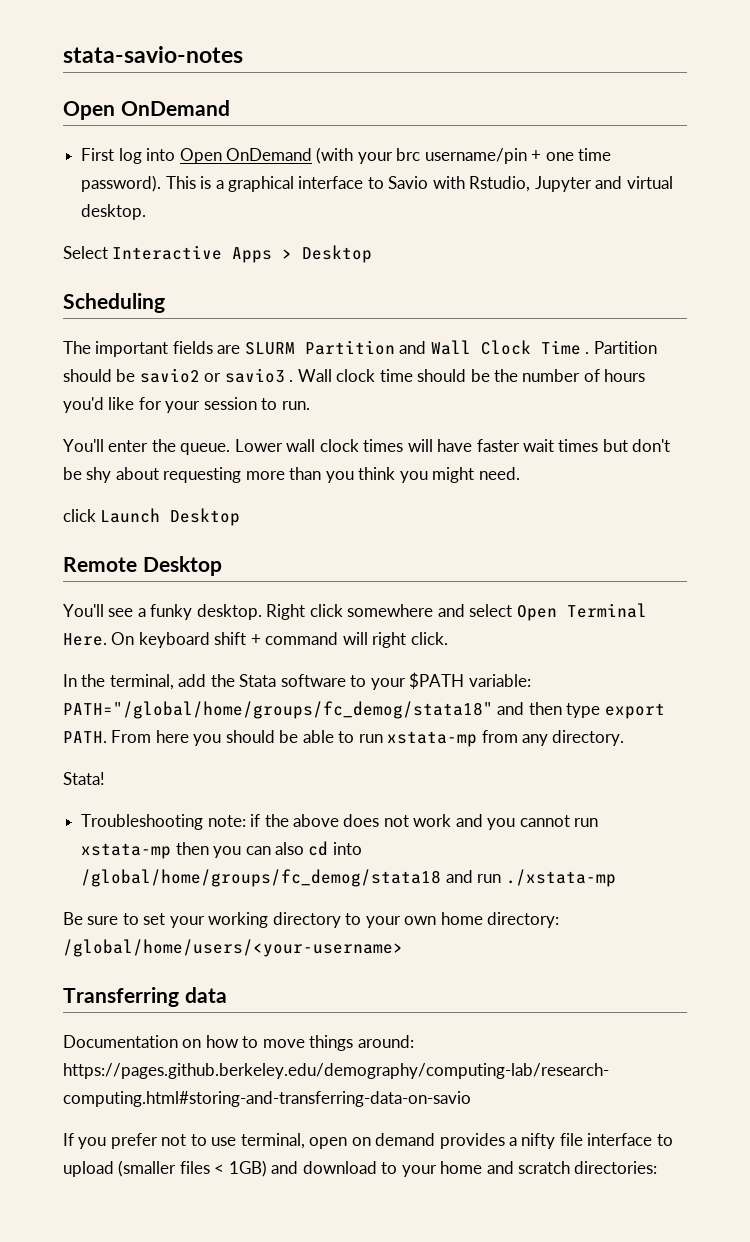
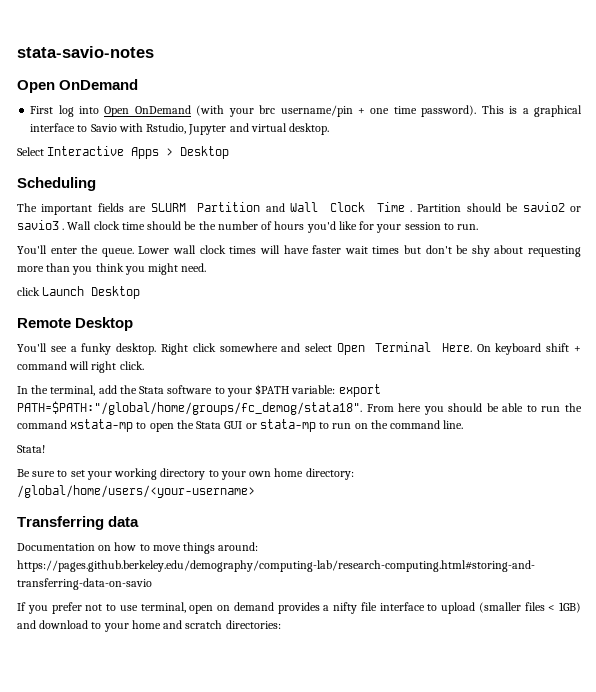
[63,701,665,719] [63,731,107,743] PATH="/global/home/groups/fc_demog/stata18" and then type export PATH. -> [338,384,381,397] [17,401,362,415] export PATH=$PATH:"/global/home/groups/fc_demog/stata18".
[387,730,625,747] [63,772,105,785] [81,814,599,830] [81,841,362,859] [81,869,616,887] xstata-mp from any directory. // Stata! // Troubleshooting note: if the above does not work and you cannot run xstata-mp then you can also cd into /global/home/groups/fc_demog/stata18 and run ./xstata-mp -> [564,403,582,412] [17,419,464,432] [17,445,45,453] the command xstata-mp to open the Stata GUI or stata-mp to run on the command line. // Stata!

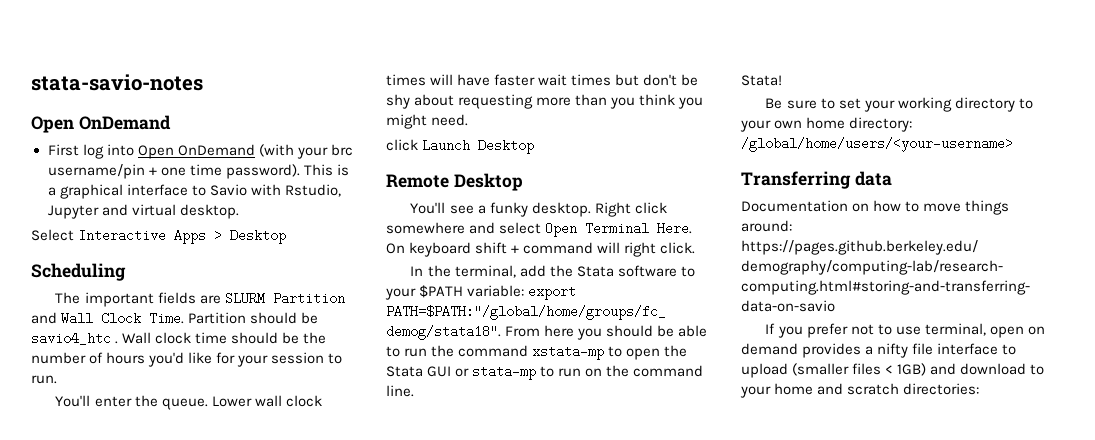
[376,202,412,212] Time . -> [149,312,185,325] Time.
[522,202,581,212] [17,220,59,230] savio2 or savio3 -> [31,332,111,345] savio4_htc

